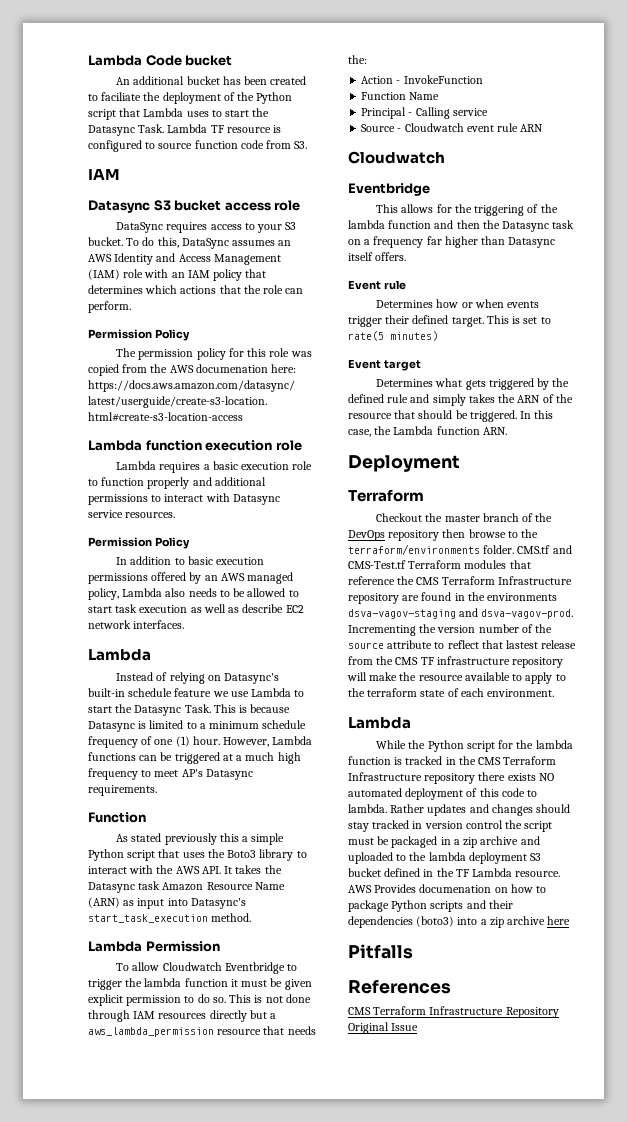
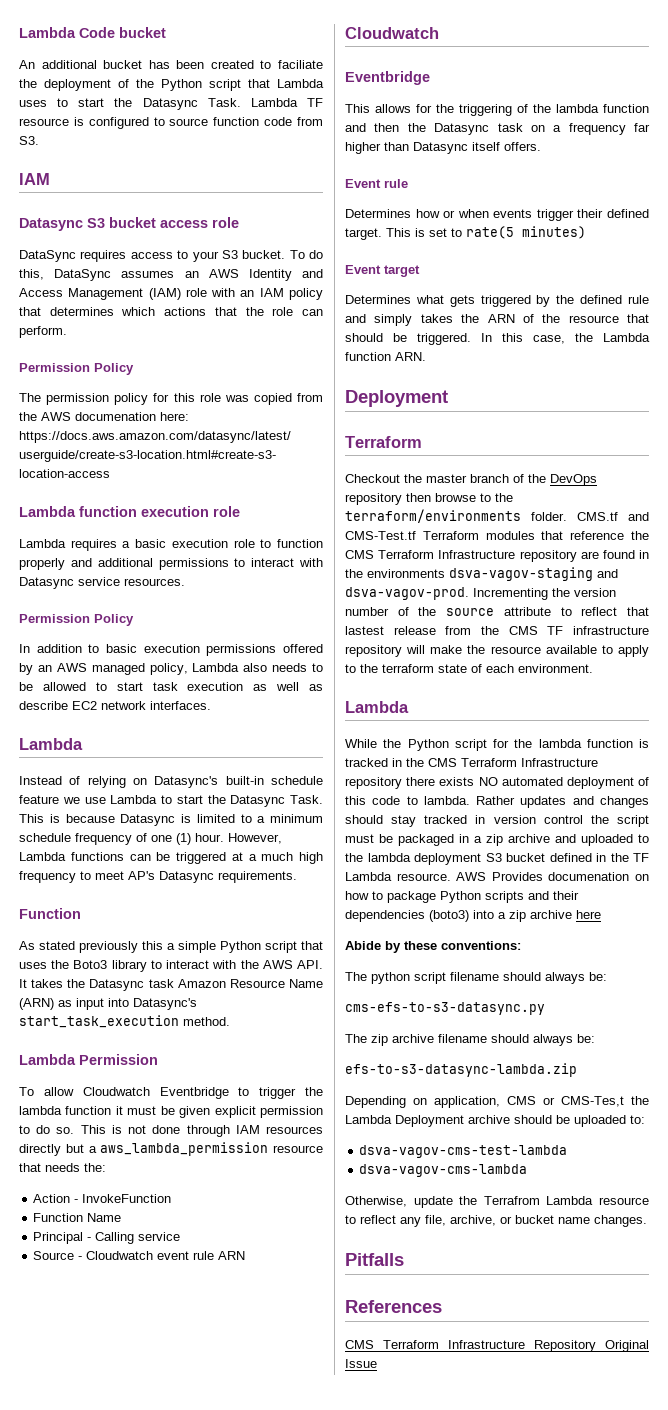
(571, 920) none -> [345,941,521,953] [345,972,607,984] [345,1002,545,1015] [345,1034,595,1046] [345,1063,577,1077] [345,1096,649,1108] [345,1115,645,1127] [359,1145,568,1158] [359,1164,528,1177] [345,1196,649,1208] [345,1215,647,1227] // Abide by these conventions: // The python script filename should always be: // cms-efs-to-s3-datasync.py // The zip archive filename should always be: // efs-to-s3-datasync-lambda.zip // Depending on application, CMS or CMS-Tes,t the Lambda Deployment archive should be uploaded to: // dsva-vagov-cms-test-lambda // dsva-vagov-cms-lambda // Otherwise, update the Terrafrom Lambda resource to reflect any file, archive, or bucket name changes.

